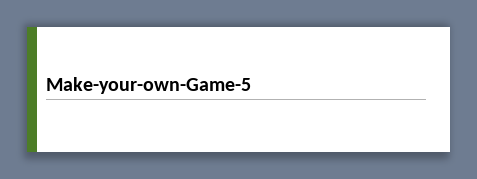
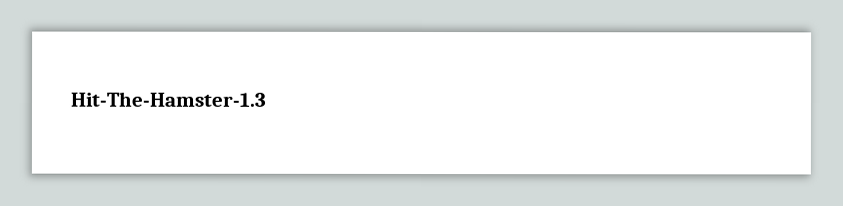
[46,77,251,94] Make-your-own-Game-5 -> [70,91,267,107] Hit-The-Hamster-1.3

